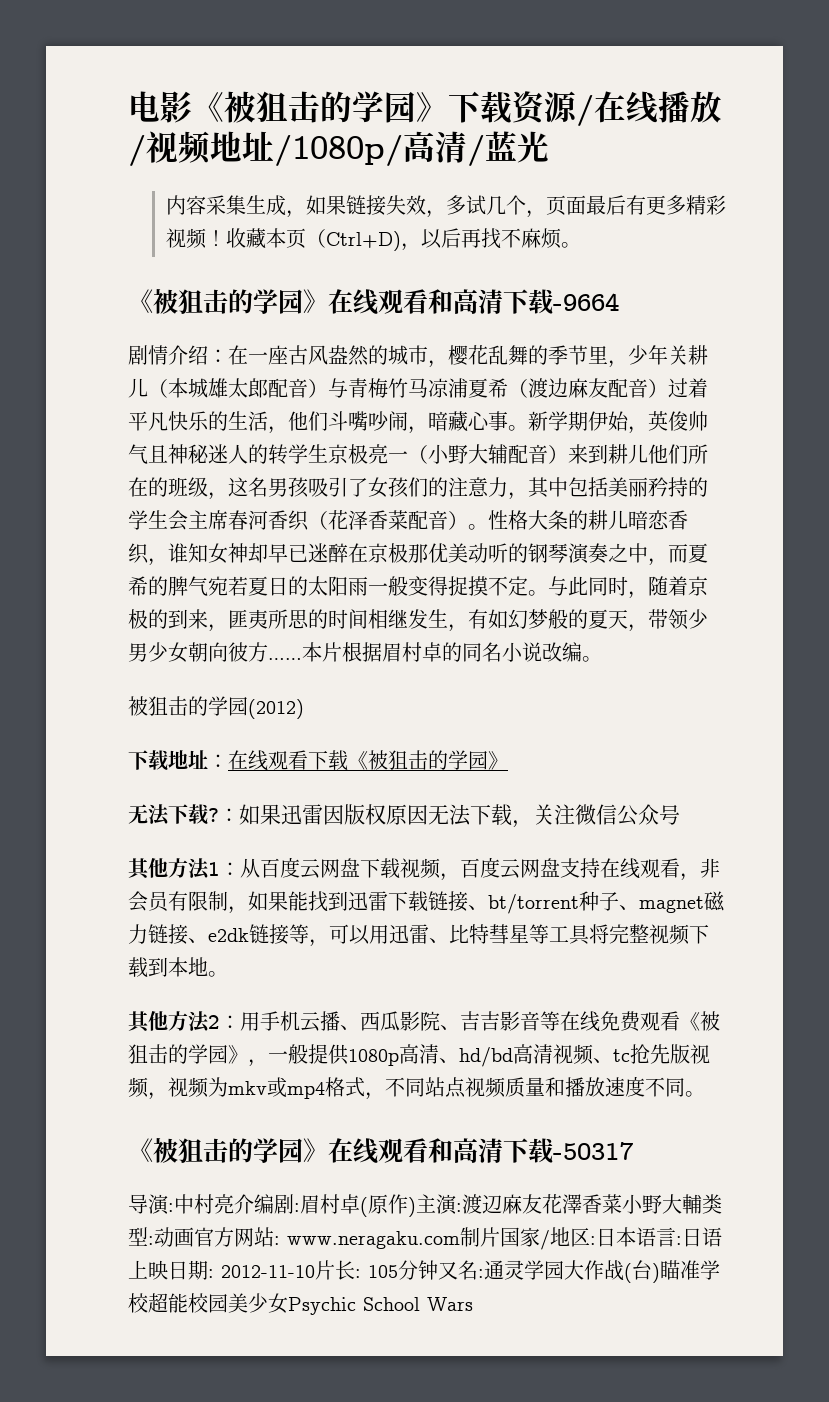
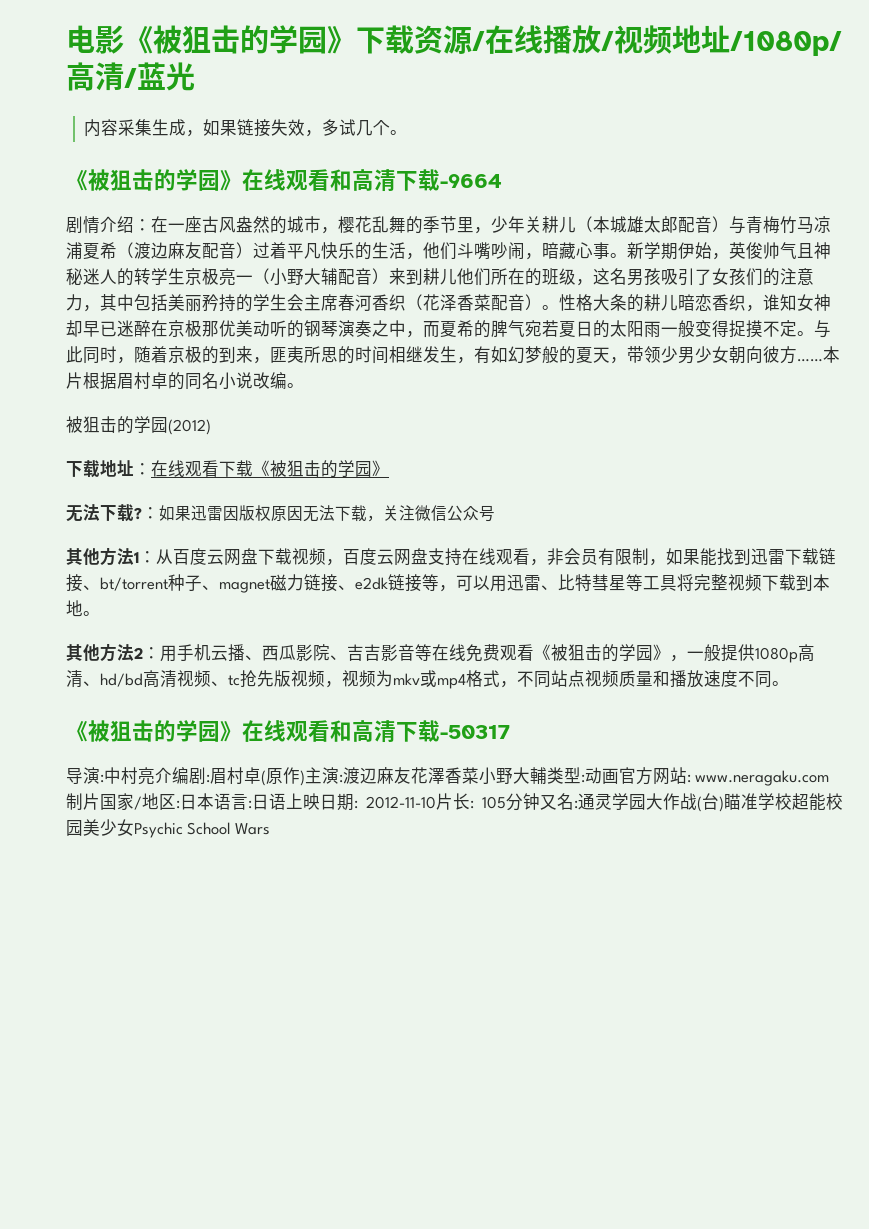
[525,195,726,218] [165,228,561,251] ，页面最后有更多精彩视频！收藏本页（Ctrl+D)，以后再找不麻烦 -> (391, 128) none

